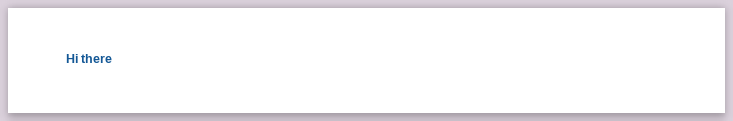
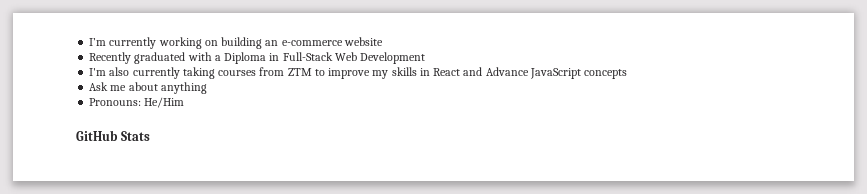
[66,54,113,63] Hi there -> [89,37,383,49] [89,52,426,64] [89,67,628,79] [89,82,207,94] [89,97,185,108] [76,130,150,141] I’m currently working on building an e-commerce website // Recently graduated with a Diploma in Full-Stack Web Development // I'm also currently taking courses from ZTM to improve my skills in React and Advance JavaScript concepts // Ask me about anything // Pronouns: He/Him // GitHub Stats

